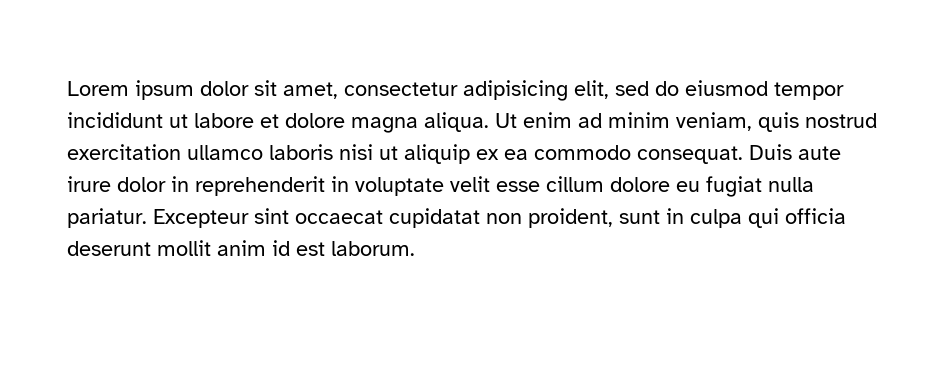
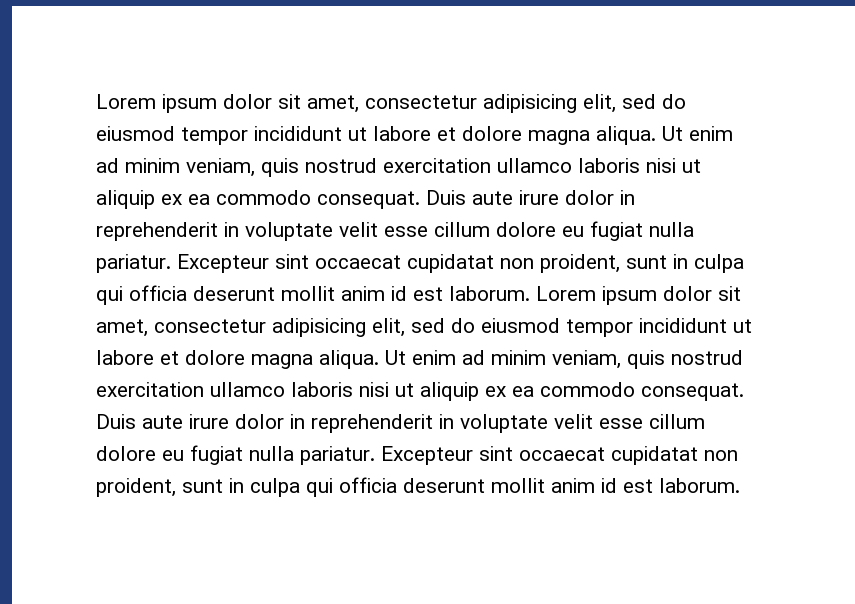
(415, 248) none -> [536,286,741,305] [96,318,752,337] [96,350,743,369] [96,382,744,401] [96,414,705,433] [96,445,738,465] [96,477,740,497] Lorem ipsum dolor sit amet, consectetur adipisicing elit, sed do eiusmod tempor incididunt ut labore et dolore magna aliqua. Ut enim ad minim veniam, quis nostrud exercitation ullamco laboris nisi ut aliquip ex ea commodo consequat. Duis aute irure dolor in reprehenderit in voluptate velit esse cillum dolore eu fugiat nulla pariatur. Excepteur sint occaecat cupidatat non proident, sunt in culpa qui officia deserunt mollit anim id est laborum.

